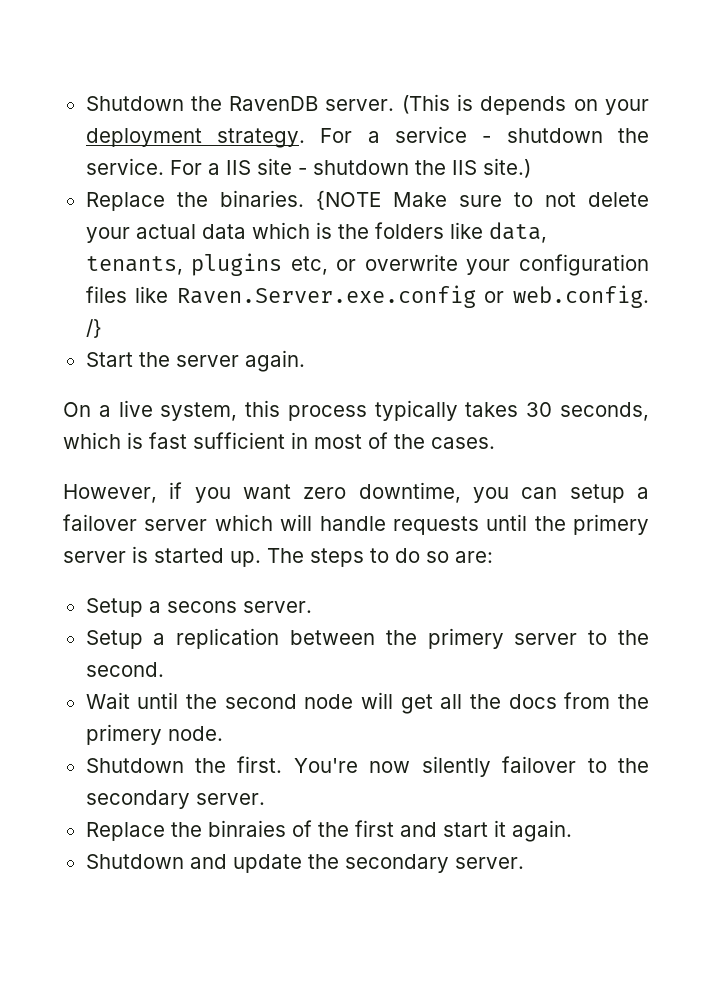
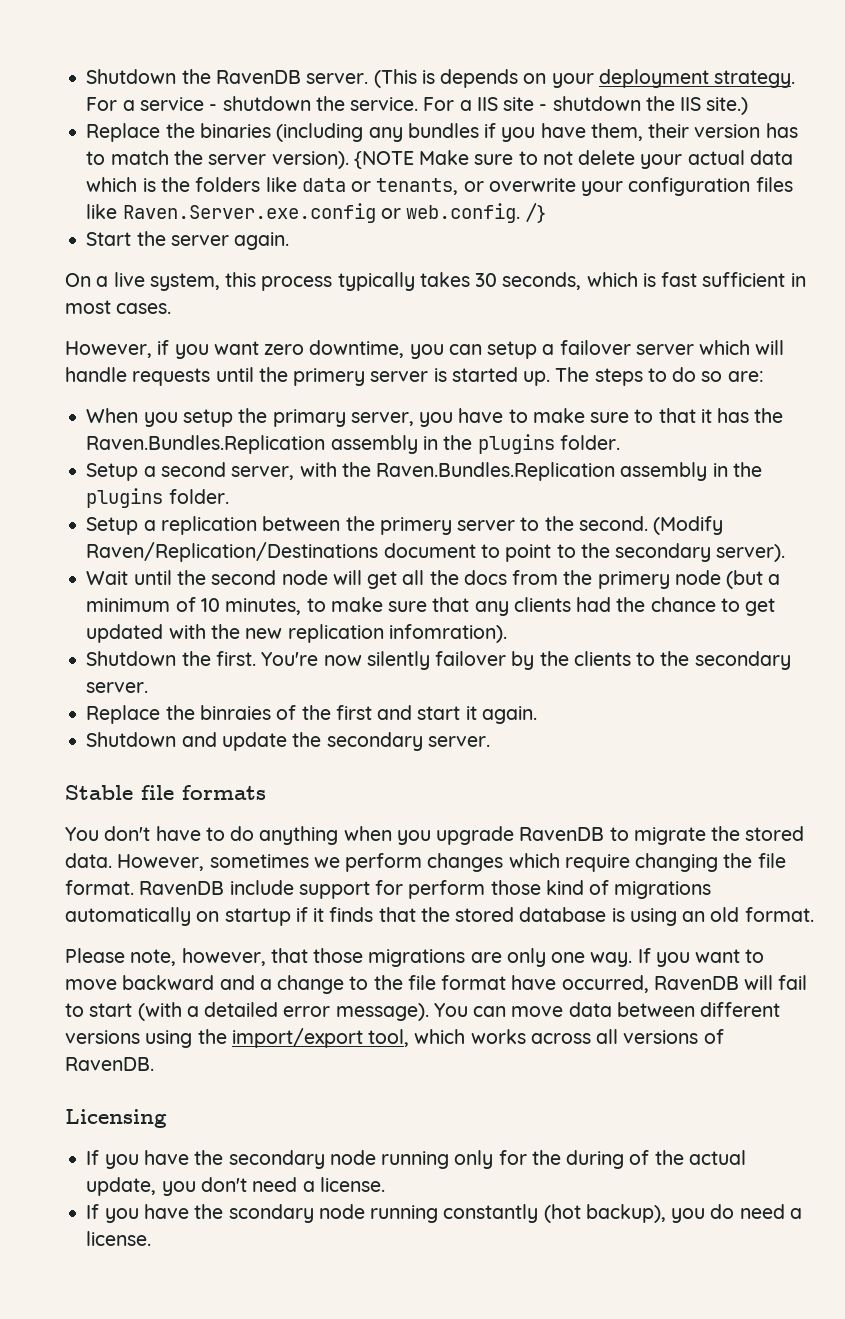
[219,190,304,207] binaries. -> [199,123,798,142] [86,150,349,169] binaries (including any bundles if you have them, their version has to match the server version).
[488,222,547,243] [85,253,328,276] data, tenants, plugins etc, -> [301,178,459,195] data or tenants,
[368,432,425,449] of the -> (111, 307) none
[85,598,312,617] Setup a secons server. -> [86,408,784,427] [86,434,620,454] [86,462,762,481] [86,488,229,508] When you setup the primary server, you have to make sure to that it has the Raven.Bundles.Replication assembly in the plugins folder. // Setup a second server, with the Raven.Bundles.Replication assembly in the plugins folder.
(164, 669) none -> [653,516,724,535] [86,542,786,562] (Modify Raven/Replication/Destinations document to point to the secondary server).
[167,726,223,741] node. -> [674,570,781,589] [86,597,776,616] [86,624,507,643] node (but a minimum of 10 minutes, to make sure that any clients had the chance to get updated with the new replication infomration).
(577, 764) none -> [511,651,631,670] by the clients
(524, 863) none -> [65,785,266,800] [65,826,805,845] [65,853,786,872] [65,880,712,899] [65,907,814,926] [65,948,765,967] [65,975,808,994] [65,1002,781,1021] [65,1028,724,1048] [65,1057,154,1071] [65,1109,167,1128] [86,1150,746,1169] [86,1177,385,1196] [86,1204,802,1223] [86,1231,152,1246] // Stable file formats // You don't have to do anything when you upgrade RavenDB to migrate the stored data. However, sometimes we perform changes which require changing the file format. RavenDB include support for perform those kind of migrations automatically on startup if it finds that the stored database is using an old format. // Please note, however, that those migrations are only one way. If you want to move backward and a change to the file format have occurred, RavenDB will fail to start (with a detailed error message). You can move data between different versions using the import/export tool, which works across all versions of RavenDB. // Licensing // If you have the secondary node running only for the during of the actual update, you don't need a license. // If you have the scondary node running constantly (hot backup), you do need a license.

